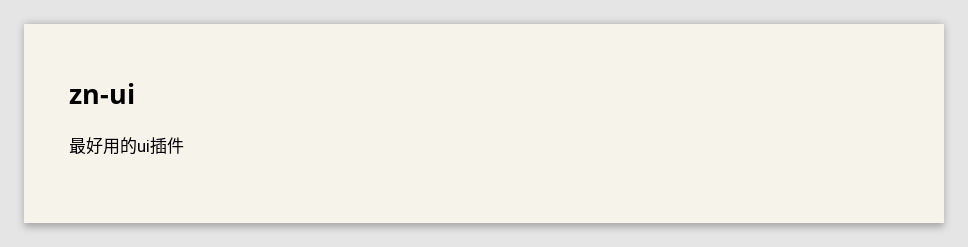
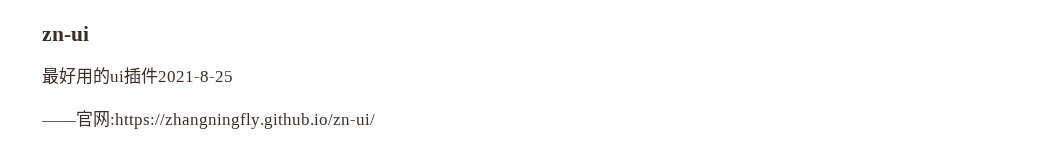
(184, 145) none -> [158,71,233,82] [41,110,375,129] 2021-8-25 // ——官网:https://zhangningfly.github.io/zn-ui/

